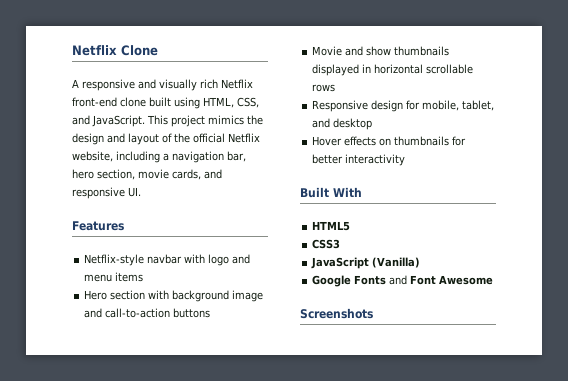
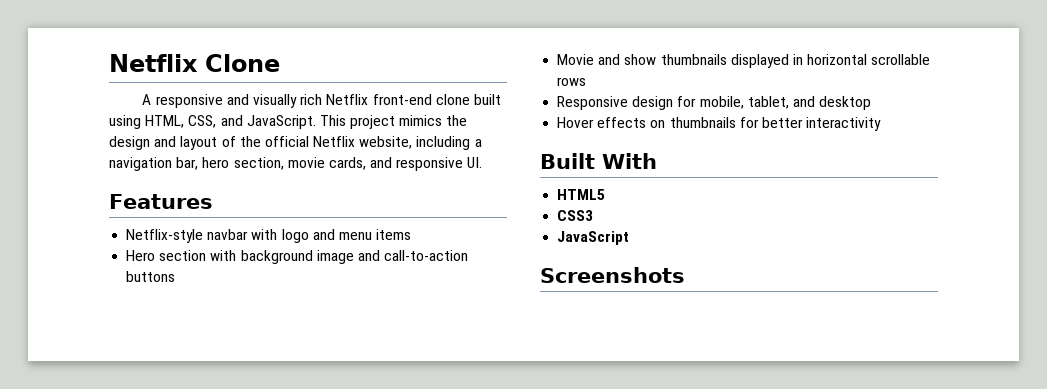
[372,257,421,268] [312,275,494,287] (Vanilla) // Google Fonts and Font Awesome -> (630, 238) none

